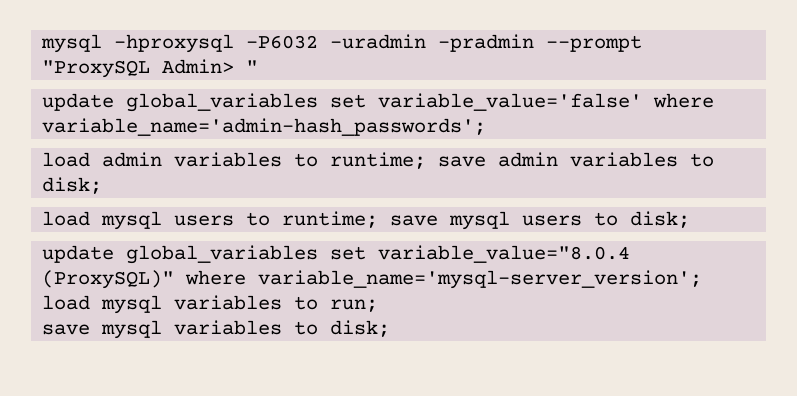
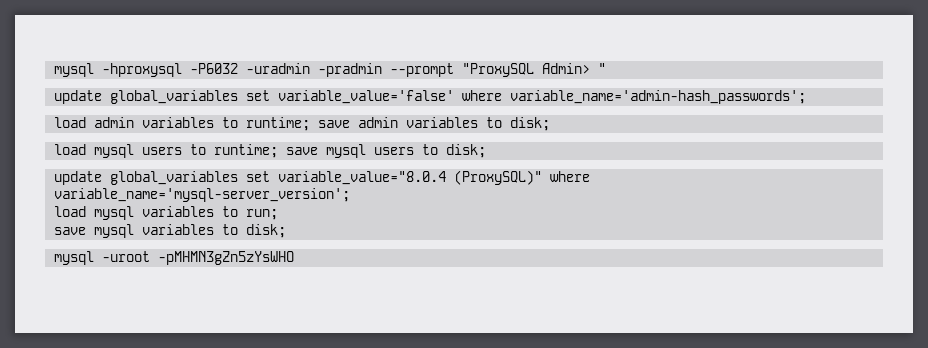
(390, 328) none -> [53,251,294,265] // mysql -uroot -pMHMN3gZn5zYsWHO

